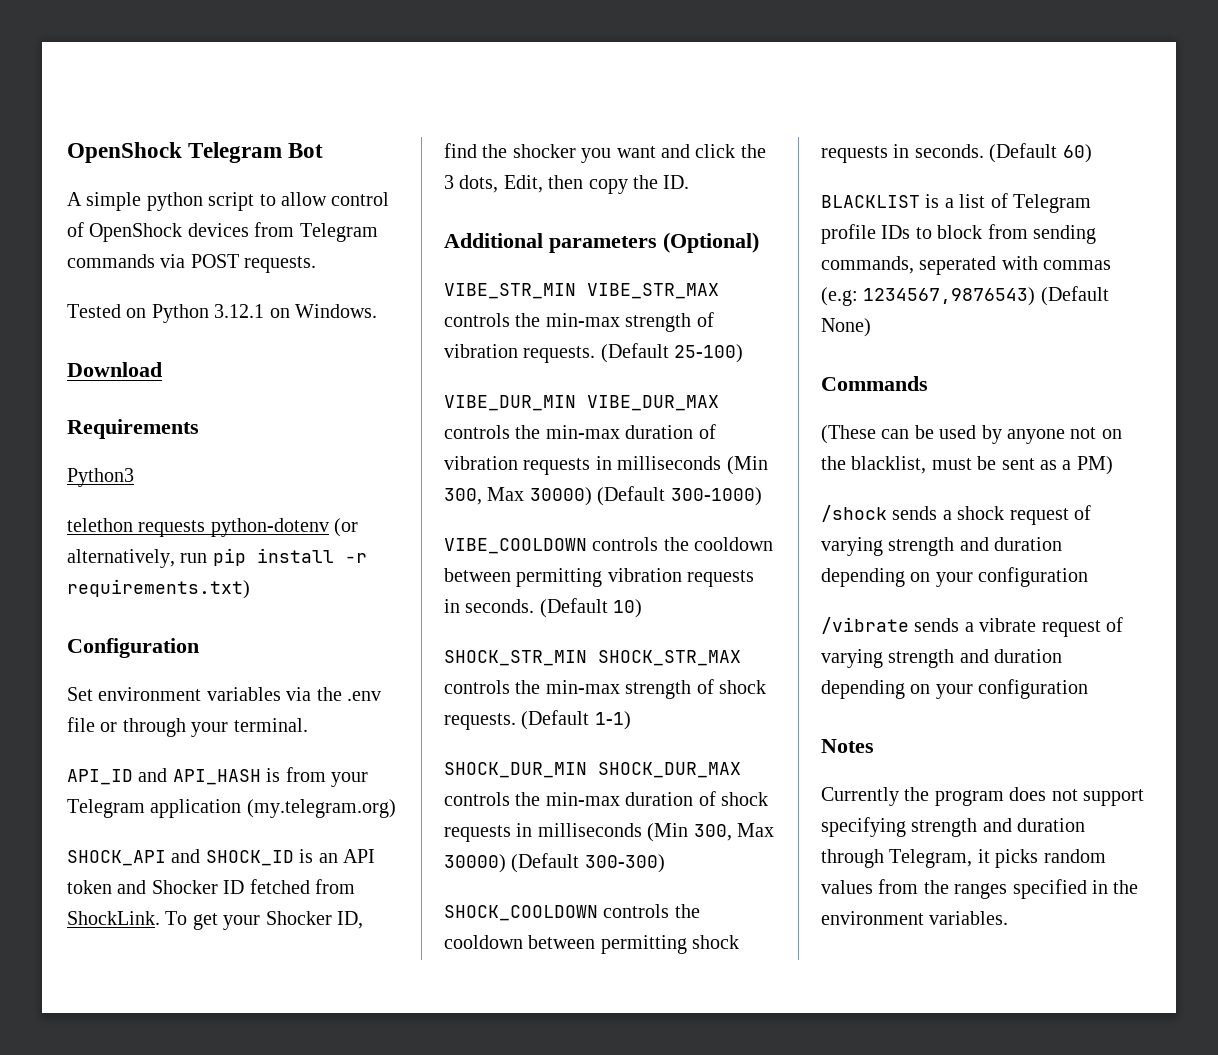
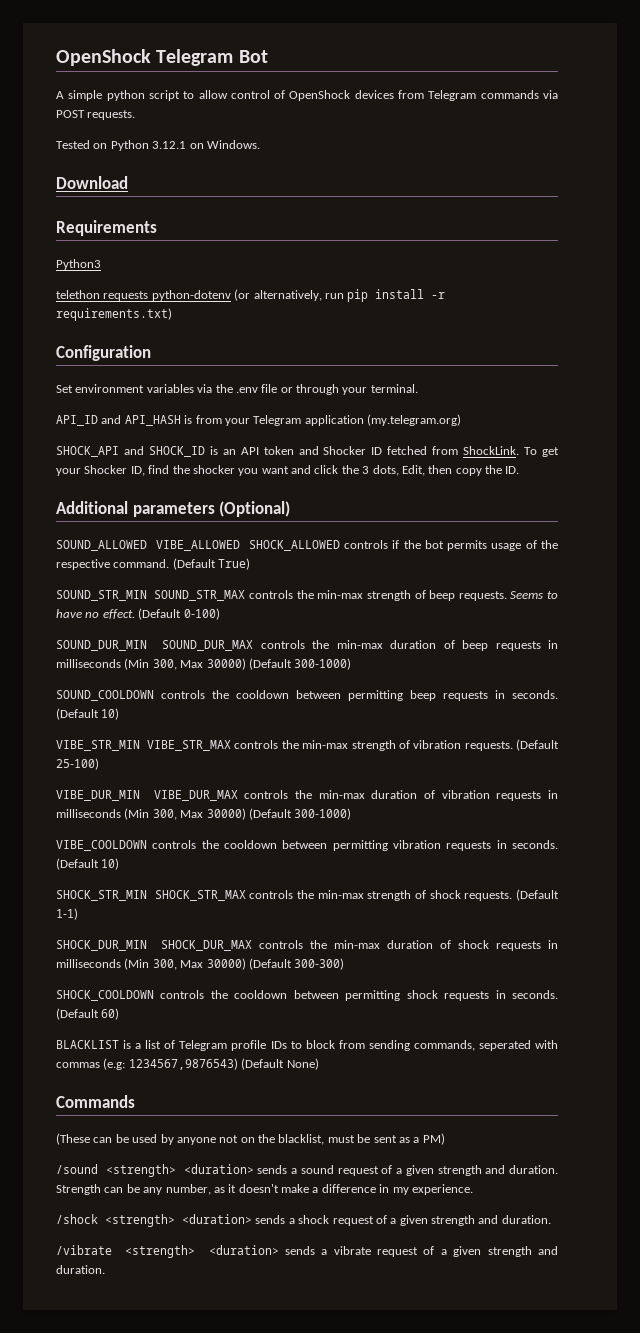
(759, 242) none -> [56,540,558,551] [56,558,251,570] [56,590,558,601] [56,608,220,620] [56,640,558,651] [56,658,352,670] [56,690,558,701] [56,708,120,720] // SOUND_ALLOWED VIBE_ALLOWED SHOCK_ALLOWED controls if the bot permits usage of the respective command. (Default True) // SOUND_STR_MIN SOUND_STR_MAX controls the min-max strength of beep requests. Seems to have no effect. (Default 0-100) // SOUND_DUR_MIN SOUND_DUR_MAX controls the min-max duration of beep requests in milliseconds (Min 300, Max 30000) (Default 300-1000) // SOUND_COOLDOWN controls the cooldown between permitting beep requests in seconds. (Default 10)
(1113, 465) none -> [56,1164,559,1177] [56,1184,473,1195] // /sound <strength> <duration> sends a sound request of a given strength and duration. Strength can be any number, as it doesn't make a difference in my experience.
(887, 513) none -> [105,1214,252,1227] <strength> <duration>
[821,537,1063,556] [821,567,1089,587] varying strength and duration depending on your configuration -> [390,1215,551,1226] a given strength and duration.
(909, 625) none -> [125,1245,279,1258] <strength> <duration>
[821,649,1063,668] [821,679,1089,699] [821,739,874,753] [821,787,1144,806] [821,817,1086,837] [821,849,1106,868] [821,879,1139,899] [821,911,1009,925] varying strength and duration depending on your configuration // Notes // Currently the program does not support specifying strength and duration through Telegram, it picks random values from the ranges specified in the environment variables. -> [440,1246,558,1257] [56,1265,105,1274] a given strength and duration.

